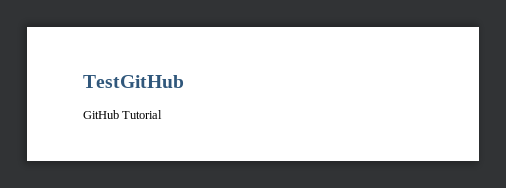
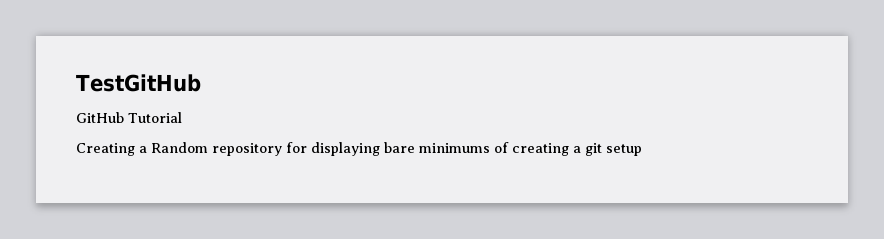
(163, 114) none -> [76,142,642,156] // Creating a Random repository for displaying bare minimums of creating a git setup

